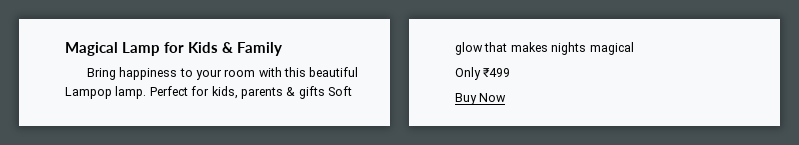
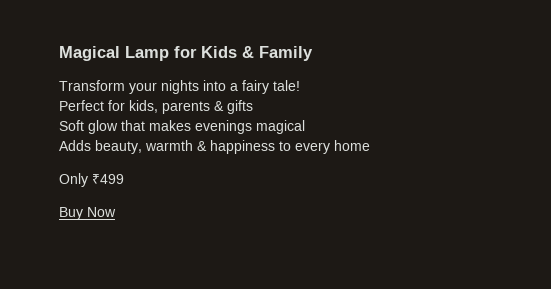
[86,67,359,80] [65,86,147,99] Bring happiness to your room with this beautiful Lampop lamp. -> [59,80,300,94] Transform your nights into a fairy tale! //
(325, 92) none -> (253, 107) //
[551,42,587,55] nights -> [195,120,252,134] evenings
(634, 48) none -> [59,140,370,154] // Adds beauty, warmth & happiness to every home

